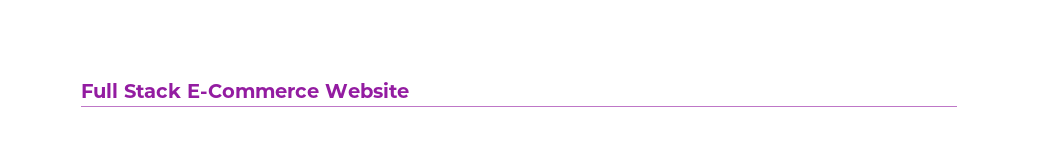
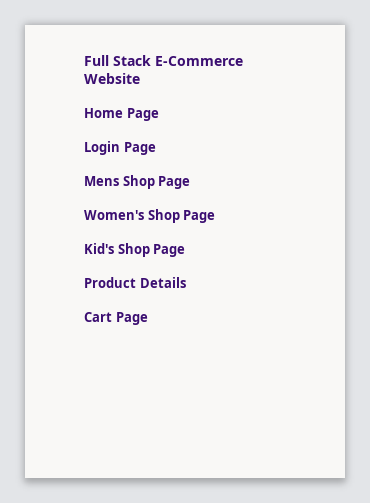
(409, 90) none -> [84,108,159,121] [84,141,156,155] [84,175,191,189] [84,209,216,223] [84,243,186,257] [84,277,186,288] [84,312,148,325] // Home Page // Login Page // Mens Shop Page // Women's Shop Page // Kid's Shop Page // Product Details // Cart Page

